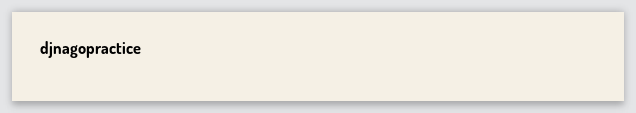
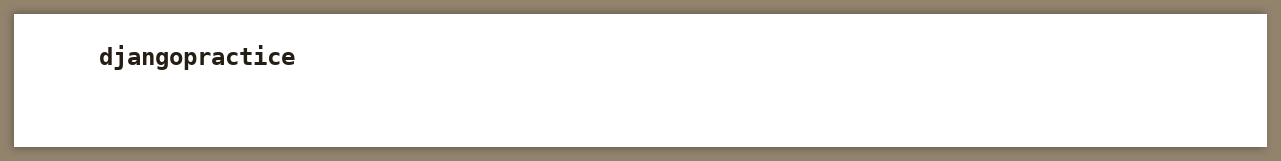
[40,41,141,58] djnagopractice -> [99,45,295,70] djangopractice

